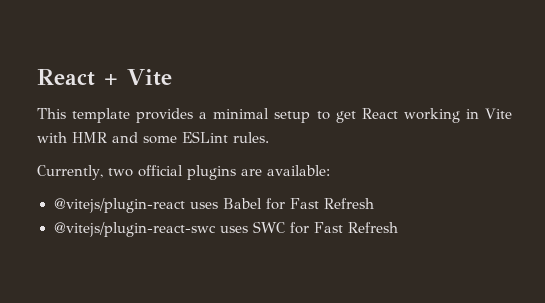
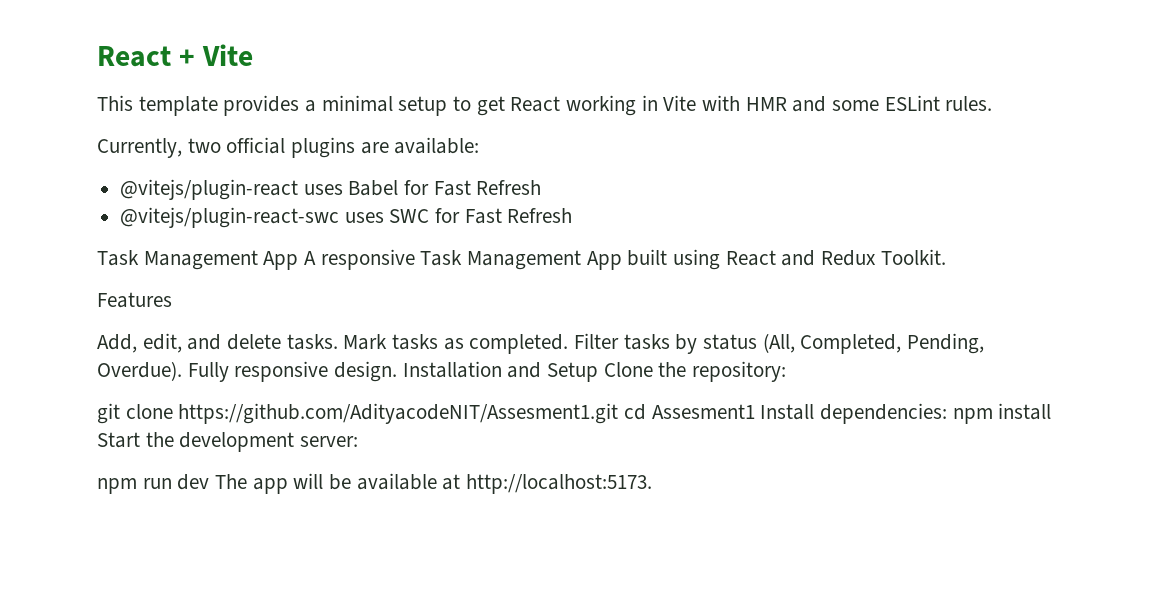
(398, 227) none -> [97,249,946,270] [97,292,172,308] [97,333,985,354] [97,361,787,382] [97,403,1052,424] [97,432,359,452] [97,473,653,494] // Task Management App A responsive Task Management App built using React and Redux Toolkit. // Features // Add, edit, and delete tasks. Mark tasks as completed. Filter tasks by status (All, Completed, Pending, Overdue). Fully responsive design. Installation and Setup Clone the repository: // git clone https://github.com/AdityacodeNIT/Assesment1.git cd Assesment1 Install dependencies: npm install Start the development server: // npm run dev The app will be available at http://localhost:5173.

